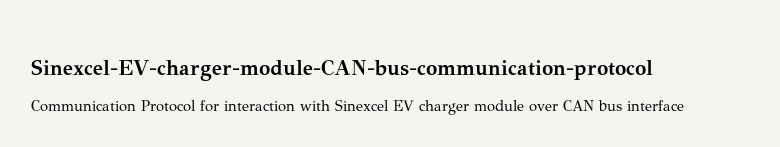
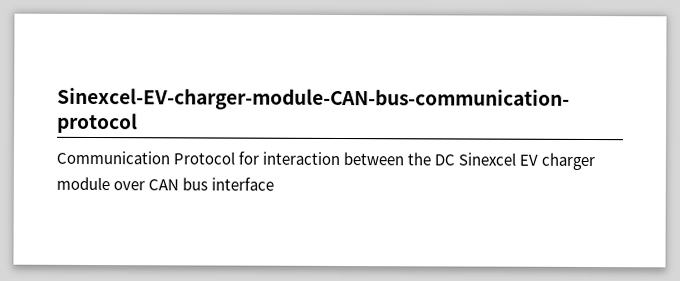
[300,100,330,111] with -> [343,152,456,166] between the DC

